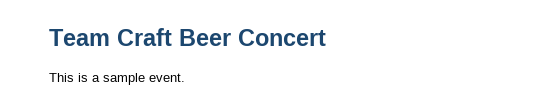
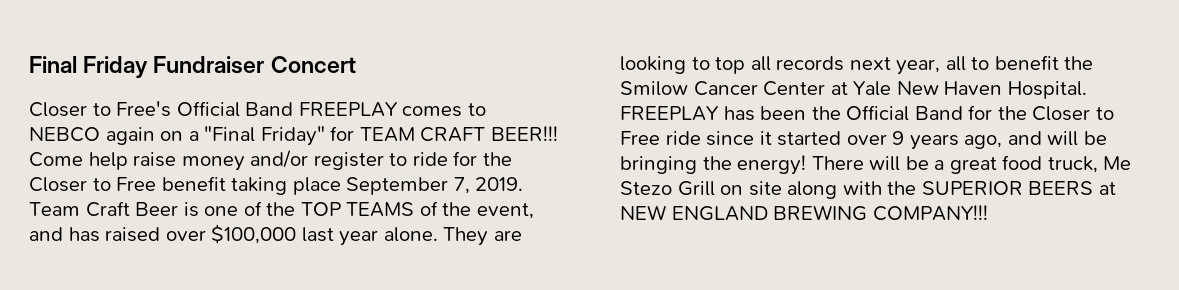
[49,28,326,46] [49,73,185,85] Team Craft Beer Concert // This is a sample event. -> [29,56,356,78] [29,101,486,117] [29,126,558,146] [29,150,512,171] [29,176,524,195] [29,201,534,219] [29,224,522,246] [620,55,1094,75] [620,81,1087,99] [620,105,1114,121] [620,131,1107,150] [620,155,1132,175] [620,181,1116,199] [620,205,988,221] Final Friday Fundraiser Concert // Closer to Free's Official Band FREEPLAY comes to NEBCO again on a "Final Friday" for TEAM CRAFT BEER!!! Come help raise money and/or register to ride for the Closer to Free benefit taking place September 7, 2019. Team Craft Beer is one of the TOP TEAMS of the event, and has raised over $100,000 last year alone. They are looking to top all records next year, all to benefit the Smilow Cancer Center at Yale New Haven Hospital. FREEPLAY has been the Official Band for the Closer to Free ride since it started over 9 years ago, and will be bringing the energy! There will be a great food truck, Me Stezo Grill on site along with the SUPERIOR BEERS at NEW ENGLAND BREWING COMPANY!!!

